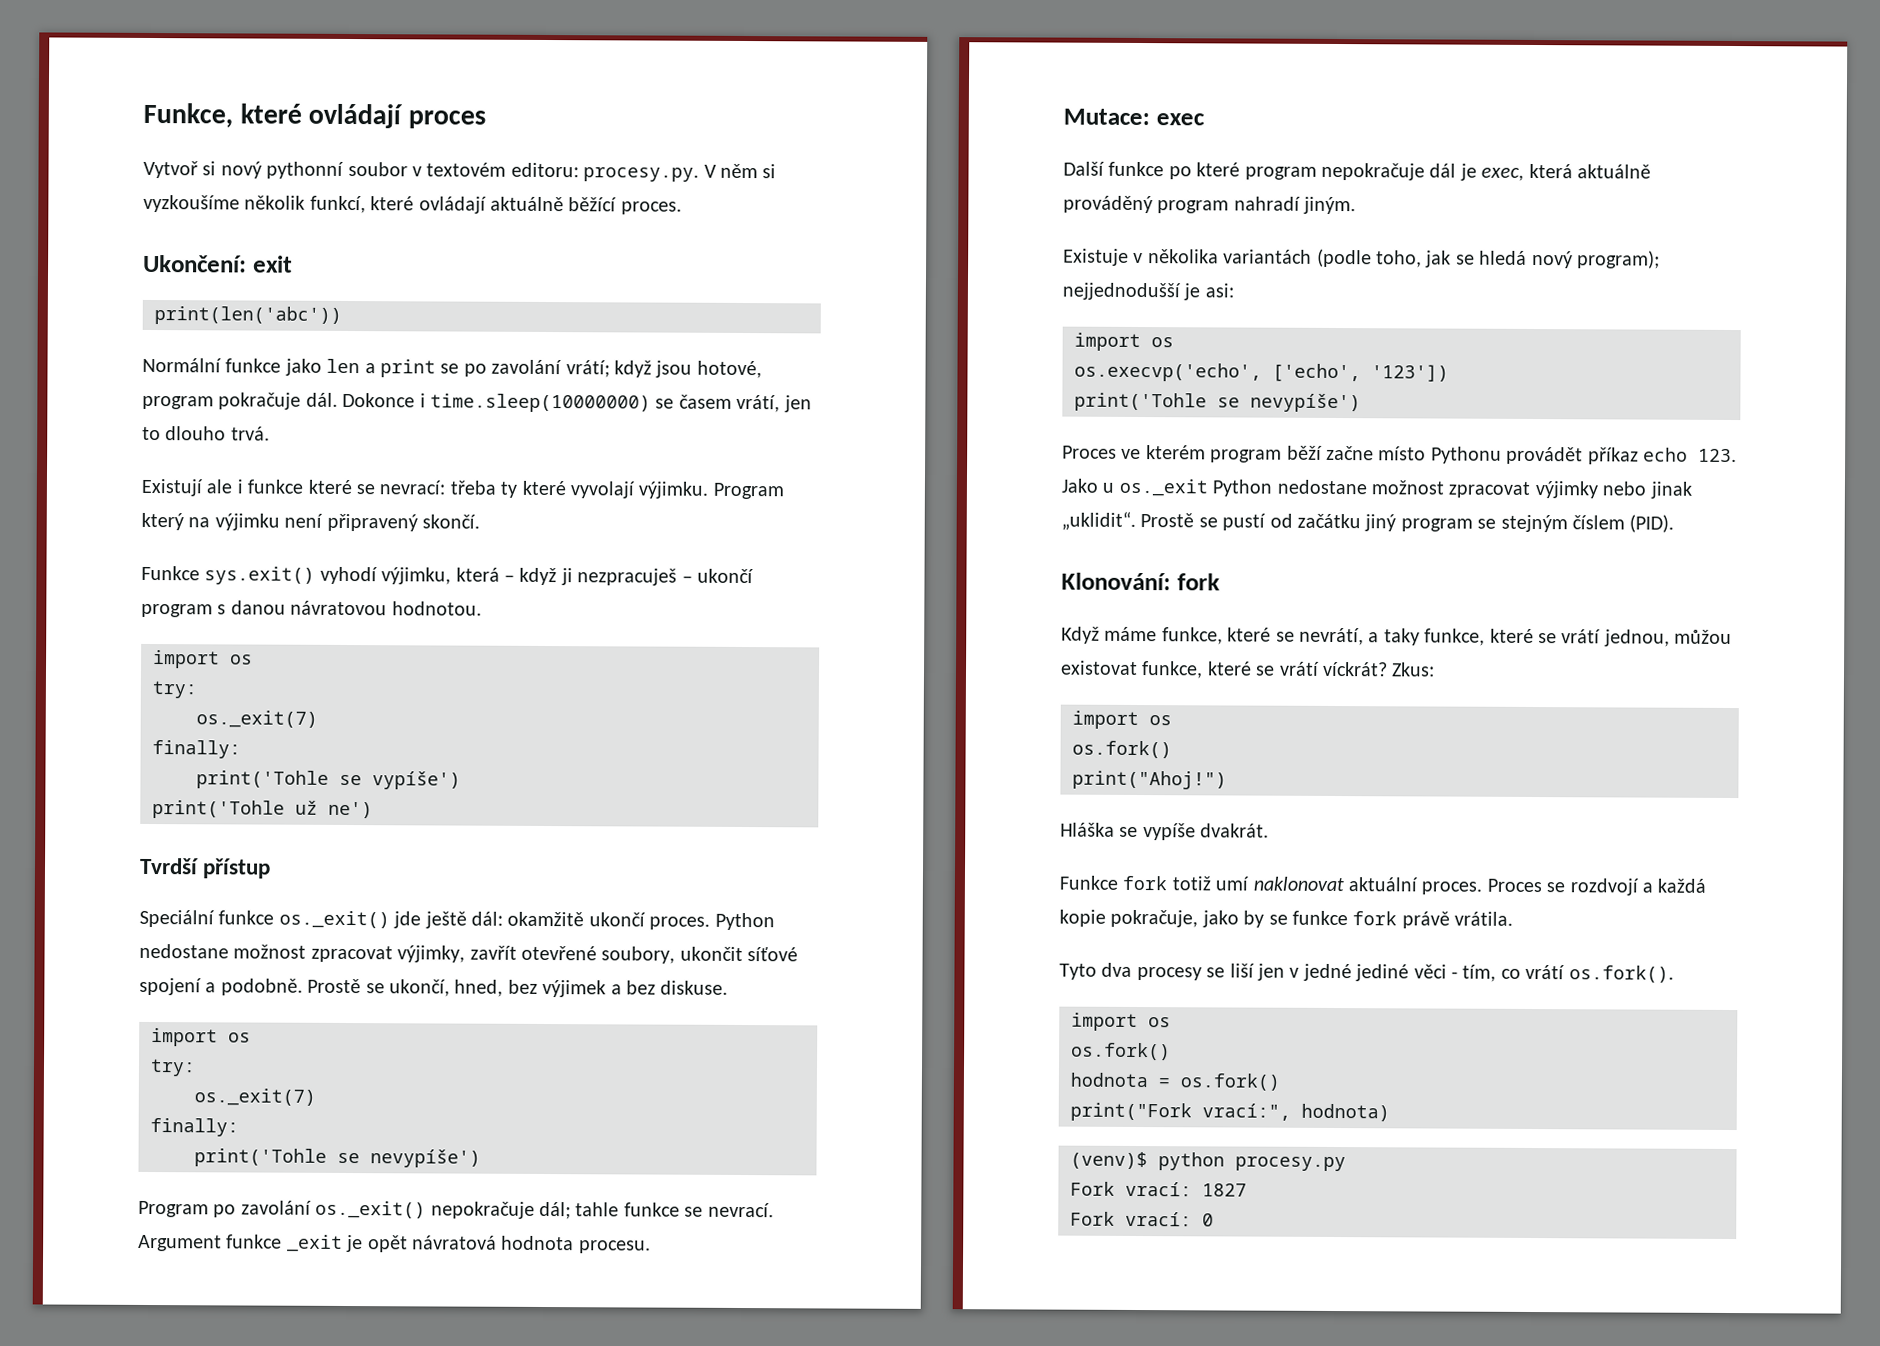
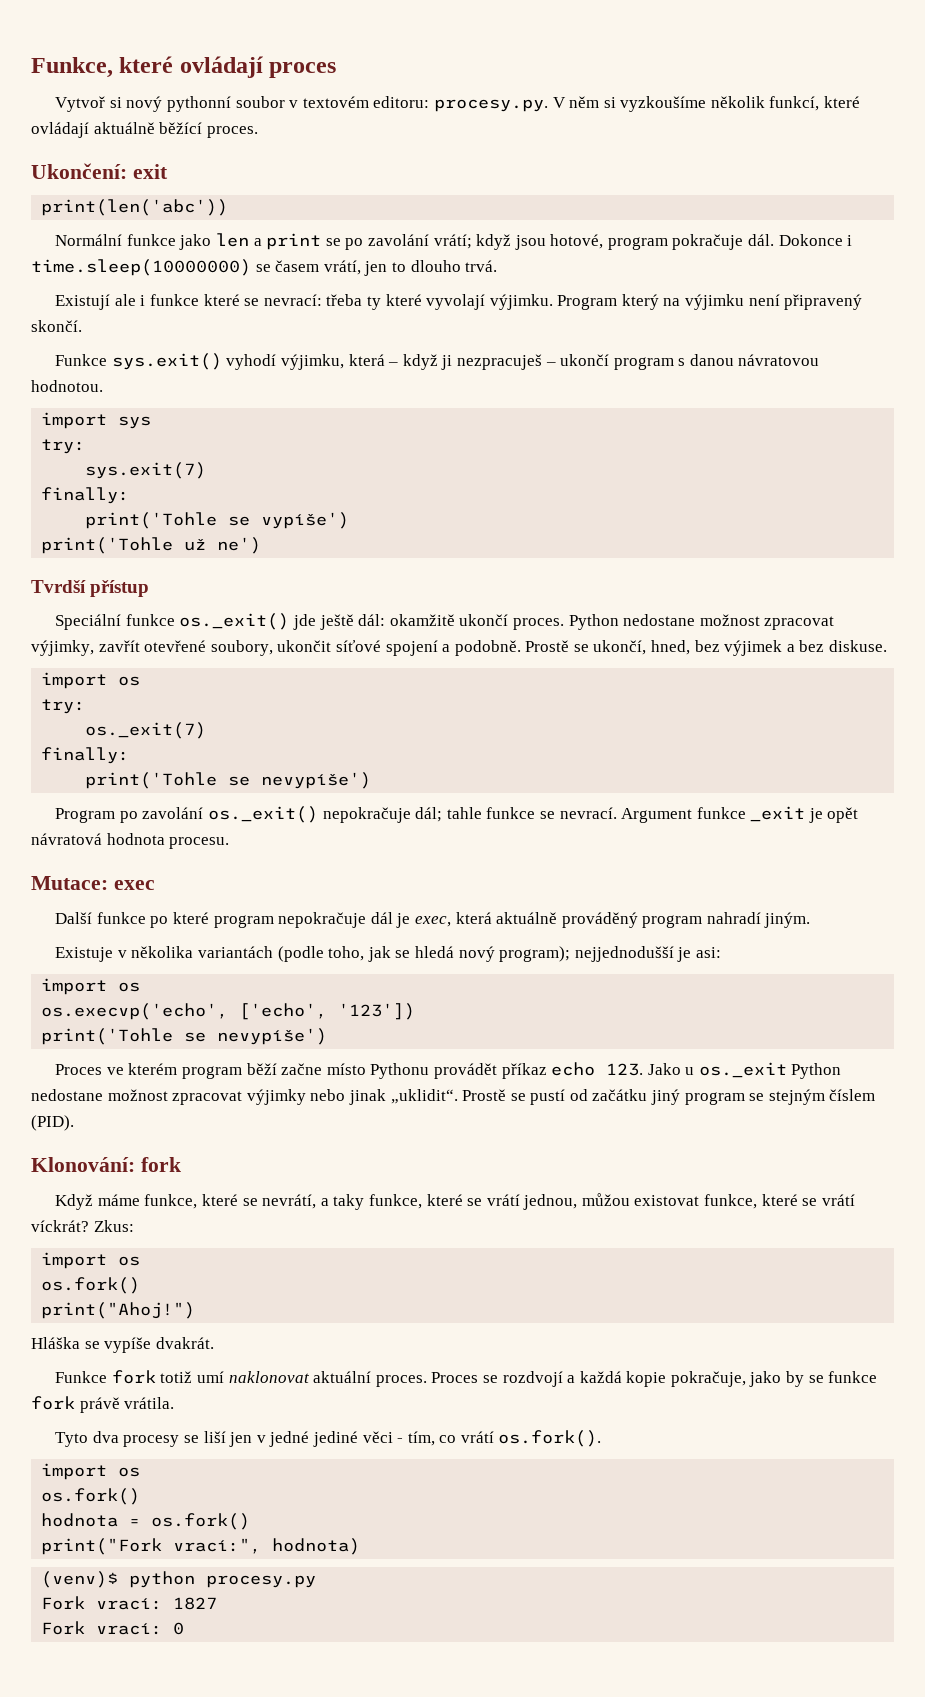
[230,654,253,665] [152,681,197,699] [196,710,318,728] os // try: // os._exit(7) -> [118,416,152,429] [41,439,86,454] [85,462,207,479] sys // try: // sys.exit(7)

